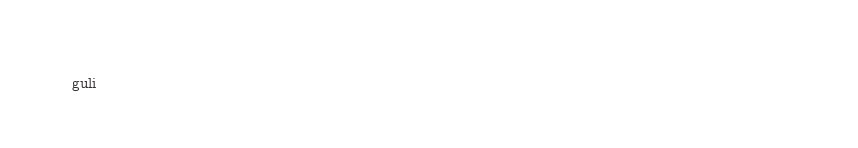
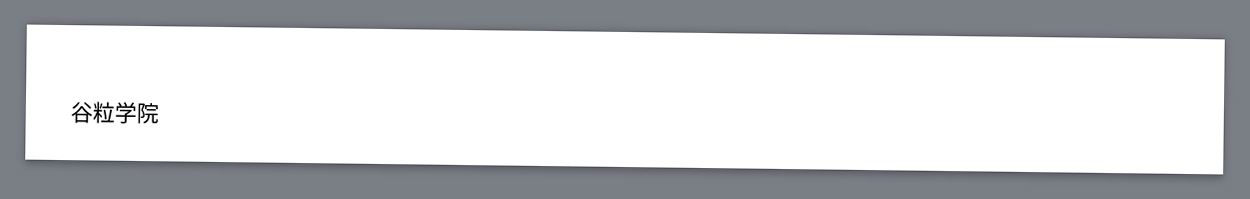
[72,78,96,91] guli -> [70,101,159,125] 谷粒学院

